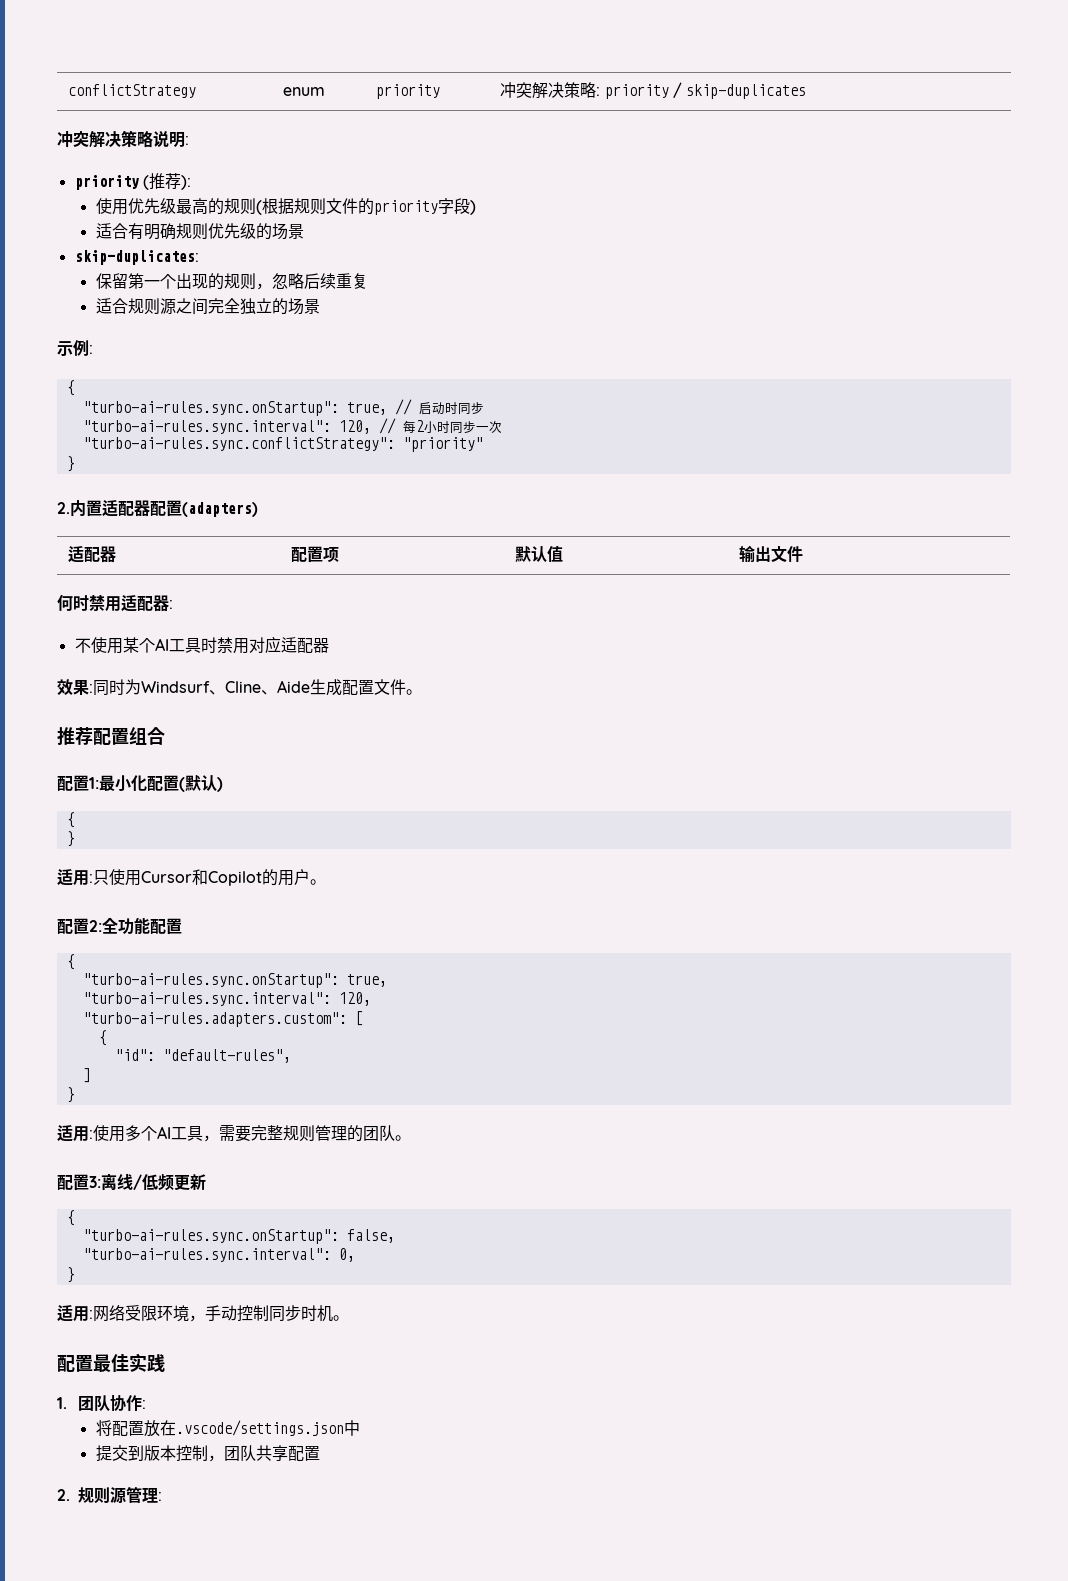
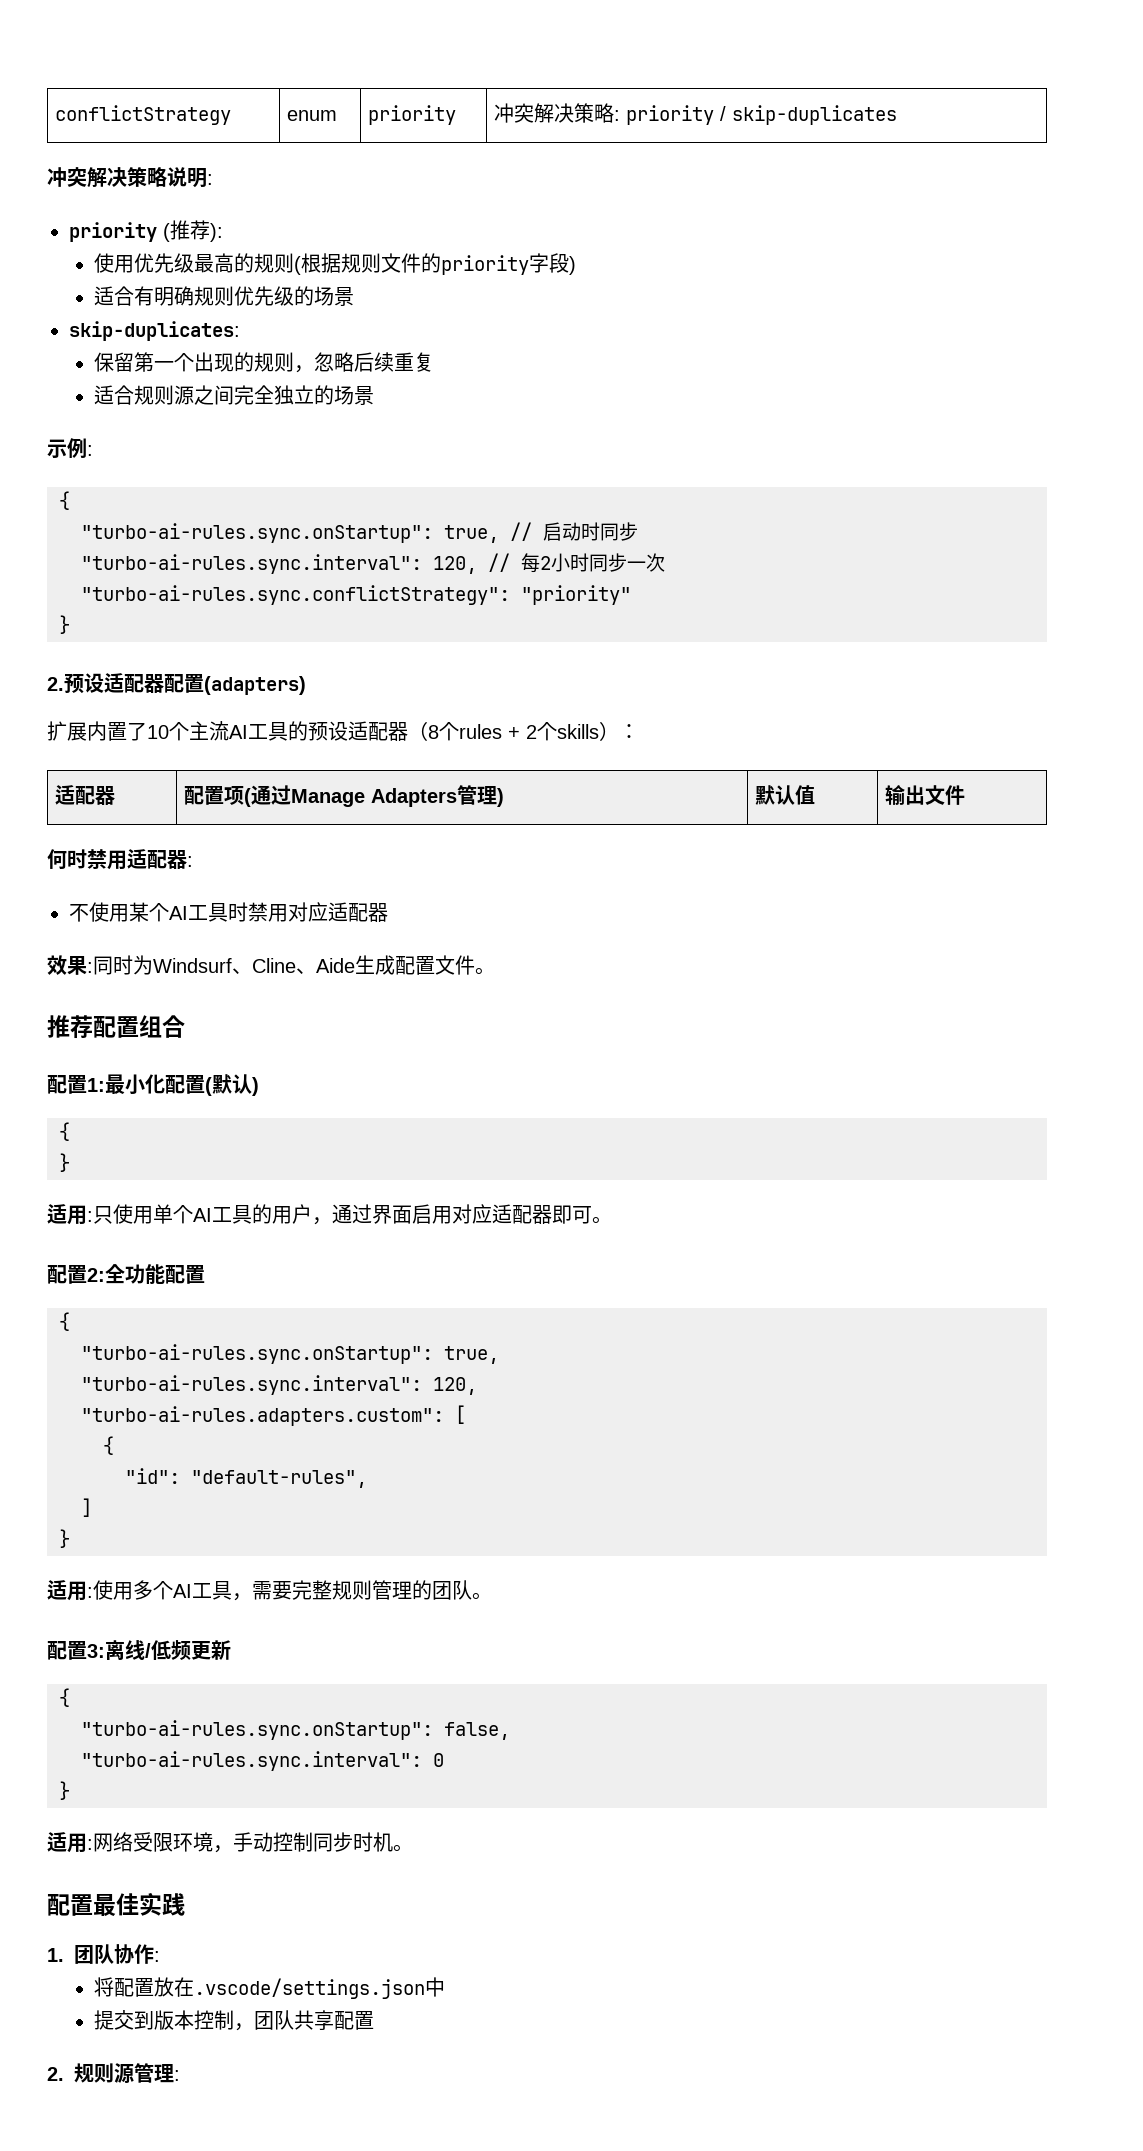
[70,500,102,517] 内置 -> [64,673,104,694] 预设
[68,546,117,563] [291,546,340,563] // 适配器 | 配置项 -> [47,721,639,741] [55,785,116,805] [184,785,505,807] // 扩展内置了10个主流AI工具的预设适配器（8个rules + 2个skills）： // 适配器 | 配置项(通过Manage Adapters管理)
[141,869,310,886] Cursor和Copilot的用户 -> [153,1204,592,1225] 单个AI工具的用户，通过界面启用对应适配器即可
[338,1248,355,1262] 0, -> [433,1753,444,1767] 0

